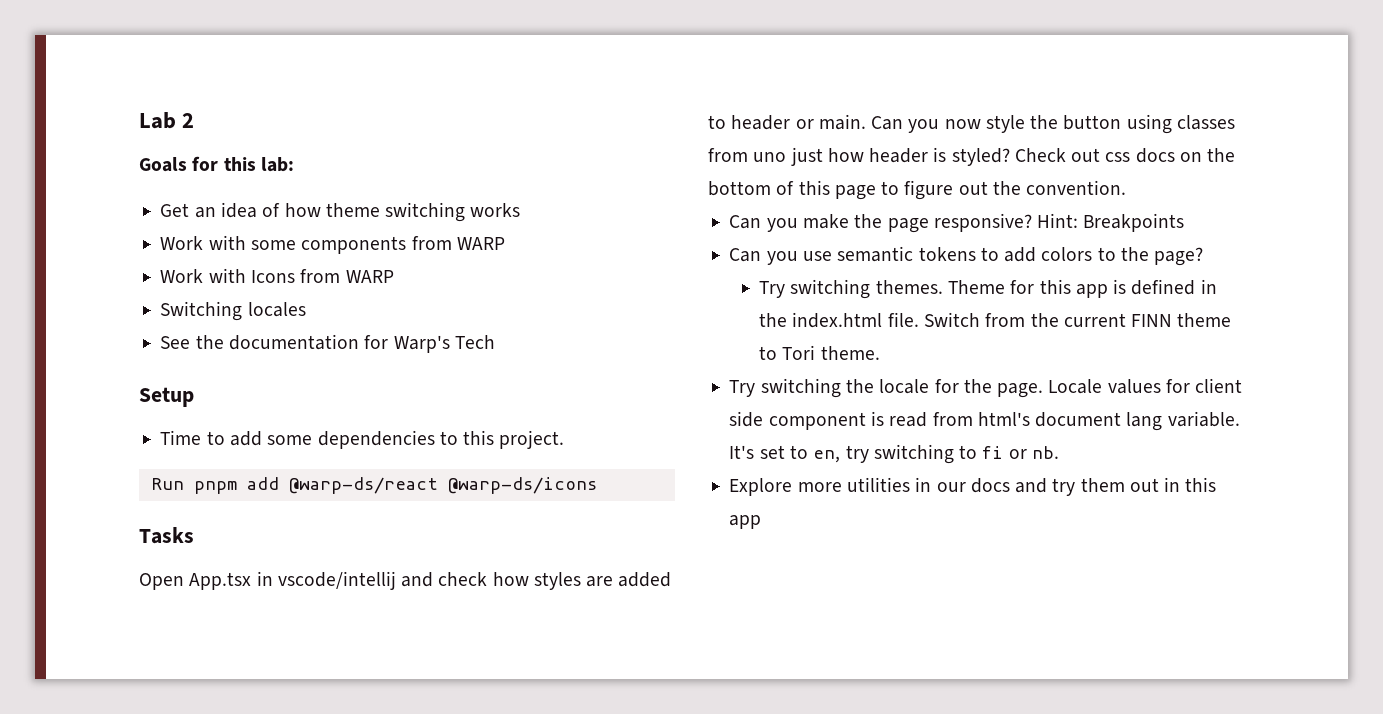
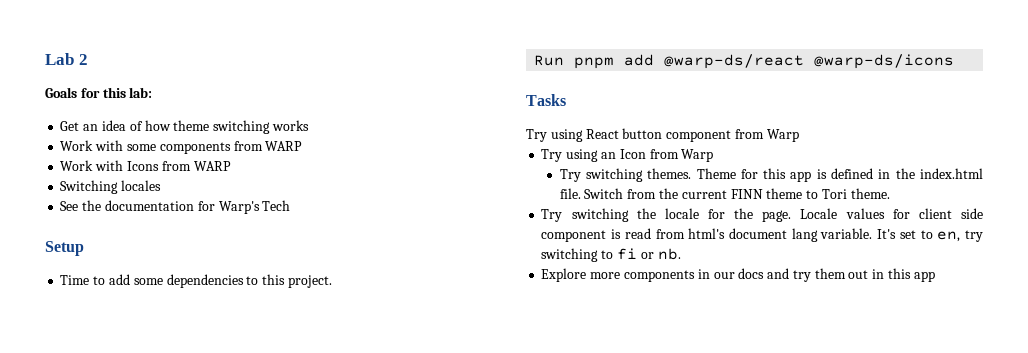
[139,571,672,590] [708,114,1235,134] [708,147,1236,166] [708,180,1127,200] [729,213,1185,233] [729,246,1204,266] Open App.tsx in vscode/intellij and check how styles are added to header or main. Can you now style the button using classes from uno just how header is styled? Check out css docs on the bottom of this page to figure out the convention. // Can you make the page responsive? Hint: Breakpoints // Can you use semantic tokens to add colors to the page? -> [526,128,799,142] [541,149,714,162] Try using React button component from Warp // Try using an Icon from Warp
[846,477,910,492] utilities -> [623,270,695,282] components

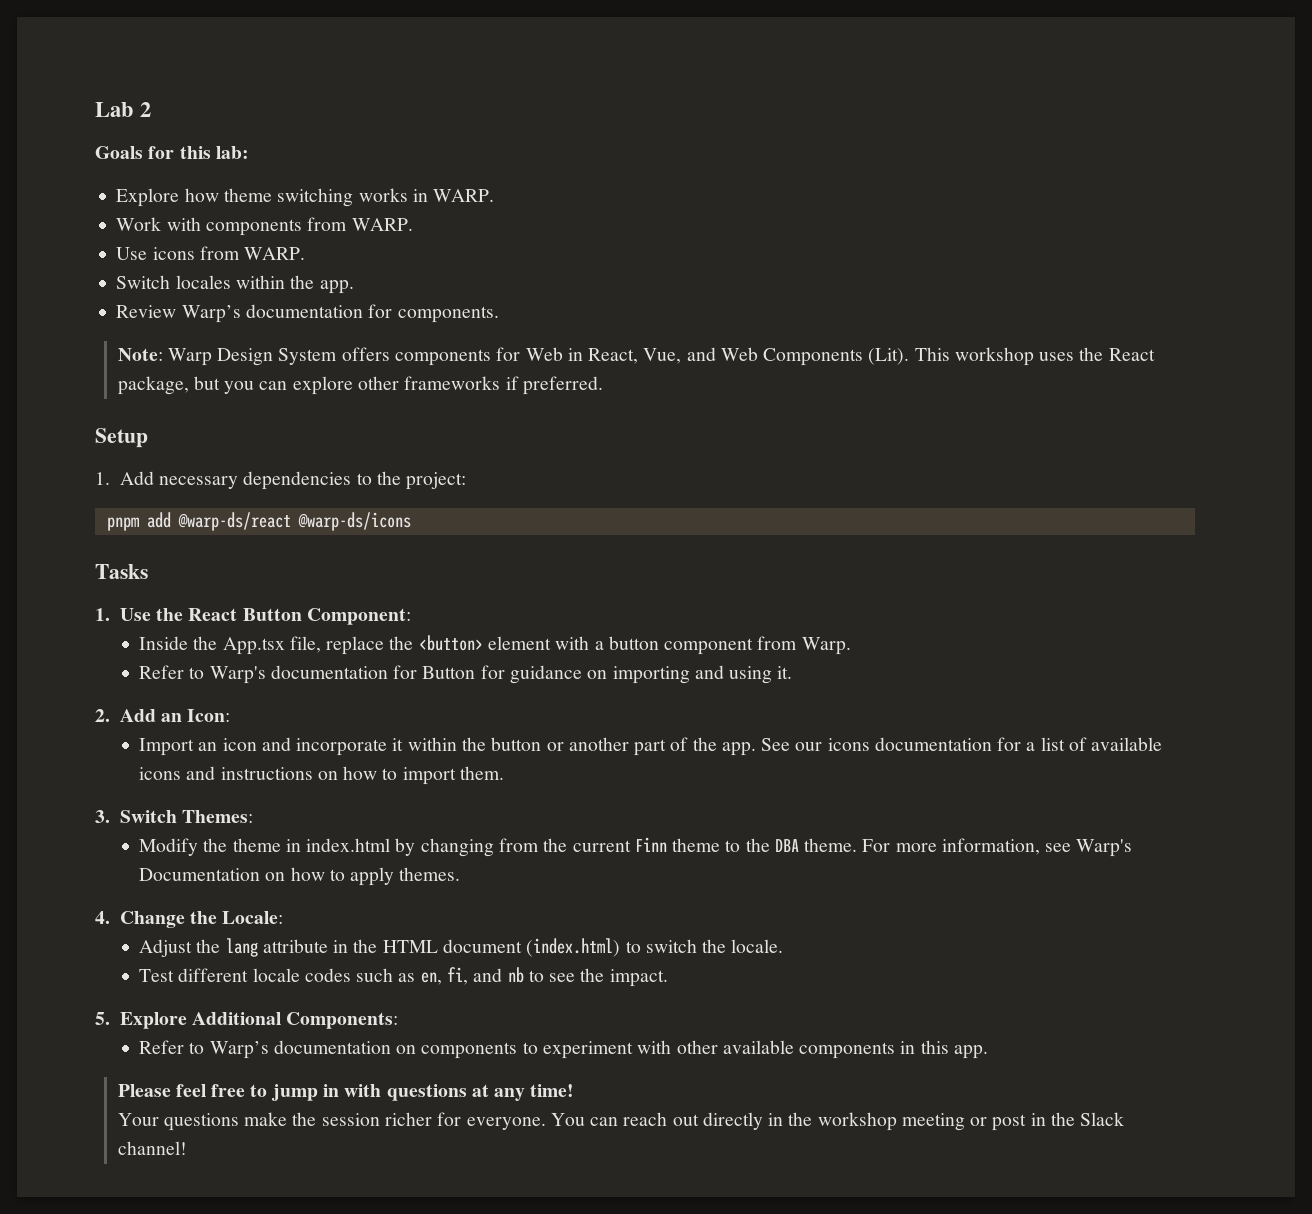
[60,120,143,131] Get an idea of -> [116,188,180,207] Explore
[60,140,156,151] // Work with some -> [412,189,495,202] [116,217,201,231] in WARP. // Work with
[265,141,303,151] [60,160,231,171] [60,180,162,194] [60,200,291,214] [45,241,84,256] [60,274,332,288] [534,55,565,66] WARP // Work with Icons from WARP // Switching locales // See the documentation for Warp's Tech // Setup // Time to add some dependencies to this project. // Run -> [351,218,413,231] [116,246,306,260] [116,275,354,294] [116,304,499,323] [117,347,1155,366] [117,376,603,395] [95,428,148,448] [95,471,467,490] WARP. // Use icons from WARP. // Switch locales within the app. // Review Warp’s documentation for components. // Note: Warp Design System offers components for Web in React, Vue, and Web Components (Lit). This workshop uses the React package, but you can explore other frameworks if preferred. // Setup // 1. Add necessary dependencies to the project: //
[526,128,799,142] [541,149,714,162] [559,168,983,182] [559,188,624,199] Try using React button component from Warp // Try using an Icon from Warp // Try switching themes. Theme for this app is defined in the index.html file. Switch -> [95,608,411,625] [139,635,851,655] [139,665,793,684] [95,709,231,722] [139,737,1163,756] [139,766,504,785] [95,810,254,823] [139,838,494,857] 1. Use the React Button Component: // Inside the App.tsx file, replace the <button> element with a button component from Warp. // Refer to Warp's documentation for Button for guidance on importing and using it. // 2. Add an Icon: // Import an icon and incorporate it within the button or another part of the app. See our icons documentation for a list of available icons and instructions on how to import them. // 3. Switch Themes: // Modify the theme in index.html by changing
[730,189,763,199] FINN -> [634,837,667,852] Finn
[821,189,847,199] Tori -> [745,838,799,852] the DBA
[541,208,983,222] [541,228,983,242] [541,248,681,262] [541,268,935,282] // Try switching the locale for the page. Locale values for client side component is read from html's document lang variable. It's set to en, try switching to fi or nb. // Explore more components in our docs and try them out in this app -> [862,838,1133,857] [139,867,461,886] [95,911,284,928] [139,938,784,957] [139,967,668,987] [95,1012,399,1029] [139,1040,988,1059] [117,1084,575,1101] [117,1112,1125,1131] [117,1141,187,1155] For more information, see Warp's Documentation on how to apply themes. // 4. Change the Locale: // Adjust the lang attribute in the HTML document (index.html) to switch the locale. // Test different locale codes such as en, fi, and nb to see the impact. // 5. Explore Additional Components: // Refer to Warp’s documentation on components to experiment with other available components in this app. // Please feel free to jump in with questions at any time! // Your questions make the session richer for everyone. You can reach out directly in the workshop meeting or post in the Slack channel!

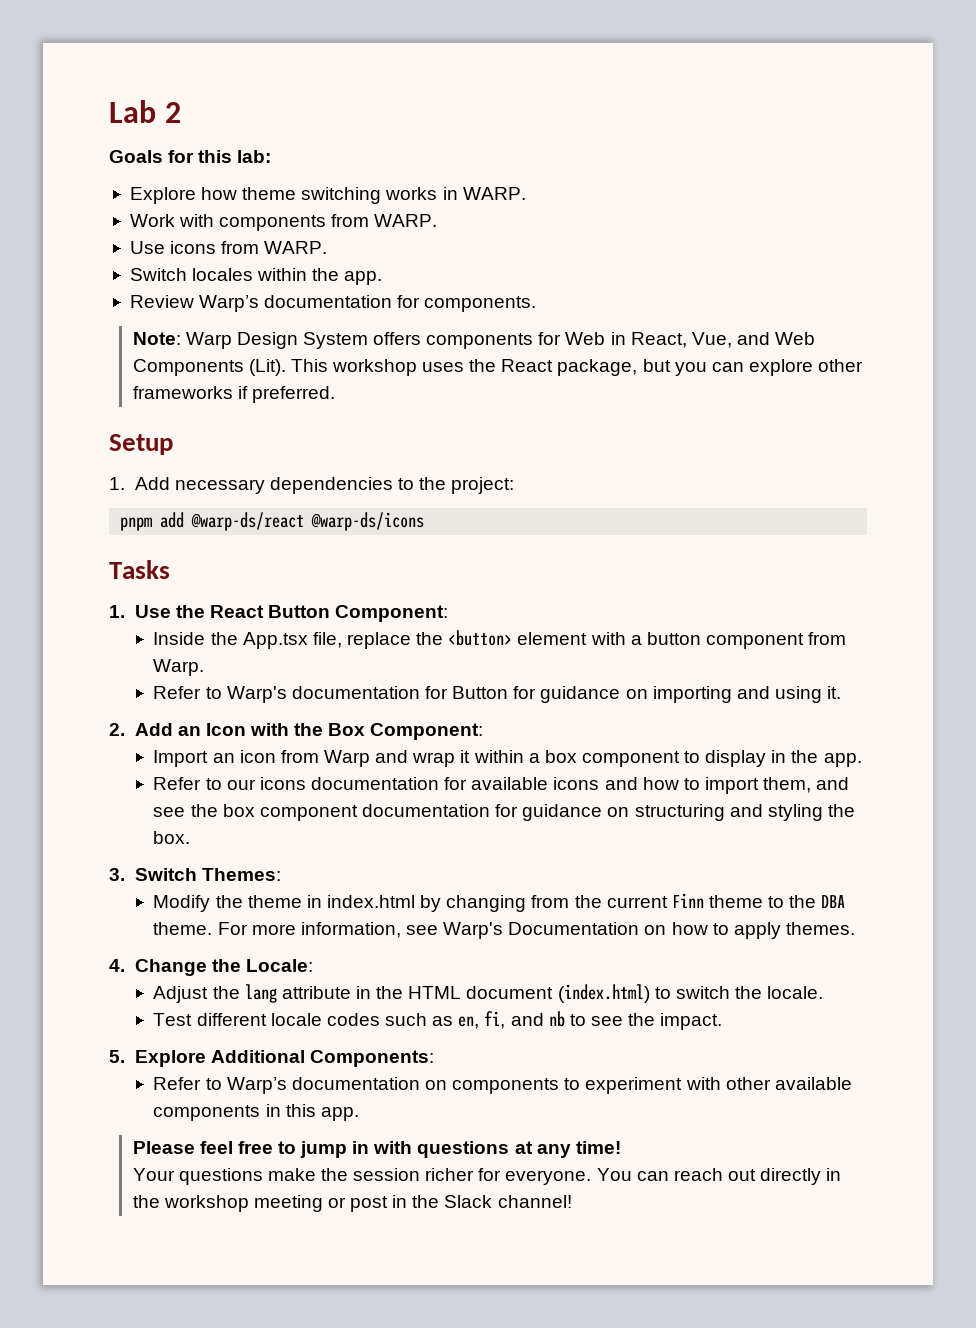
[187,709,231,722] [139,737,791,756] Icon: // Import an icon and incorporate it within the button or another part of the app. See -> [205,723,484,740] [153,750,862,767] [153,777,222,790] Icon with the Box Component: // Import an icon from Warp and wrap it within a box component to display in the app. // Refer to
[1026,737,1087,751] a list of -> (468, 783) none
[220,767,338,780] instructions on -> (638, 783) none
[459,766,504,780] them. -> [763,777,850,793] [153,804,855,821] [153,831,191,844] them, and see the box component documentation for guidance on structuring and styling the box.

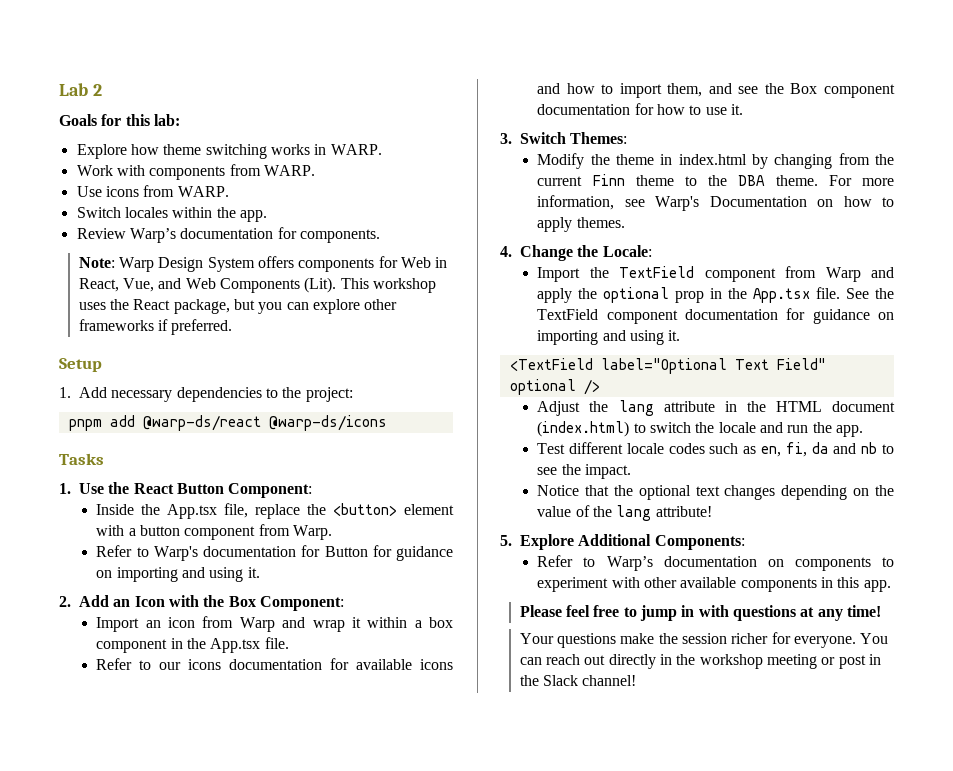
[684,750,862,767] to display in the app. -> [170,637,289,653] in the App.tsx file.
[222,804,855,821] [153,831,191,844] box component documentation for guidance on structuring and styling the box. -> [790,83,895,98] [537,103,743,115] Box component documentation for how to use it.
(313, 965) none -> [537,266,895,282] [537,287,895,303] [537,308,894,324] [537,330,681,345] [509,358,826,374] [509,379,600,395] // Import the TextField component from Warp and apply the optional prop in the App.tsx file. See the TextField component documentation for guidance on importing and using it. // <TextField label="Optional Text Field" optional />
[767,986,824,999] locale. -> [718,422,863,437] locale and run the app.
(506, 1020) none -> [811,442,829,454] da
(723, 1021) none -> [537,485,894,500] [537,505,712,521] // Notice that the optional text changes depending on the value of the lang attribute!

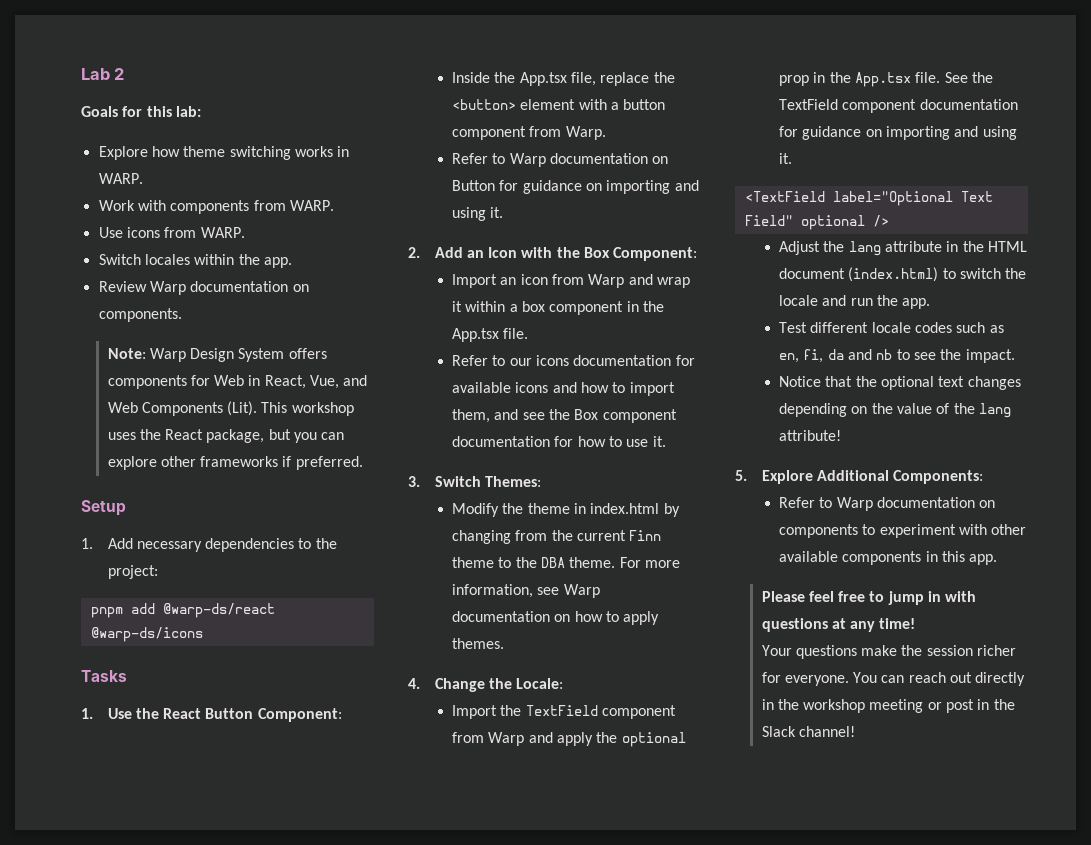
[129,227,297,243] Warp’s documentation for -> [149,281,309,295] Warp documentation on
[153,545,321,561] Warp's documentation for -> [509,153,669,167] Warp documentation on
[655,196,807,211] Warp's Documentation -> [563,584,600,598] [452,611,551,622] Warp documentation
[606,556,653,571] Warp’s -> [836,497,873,511] Warp

